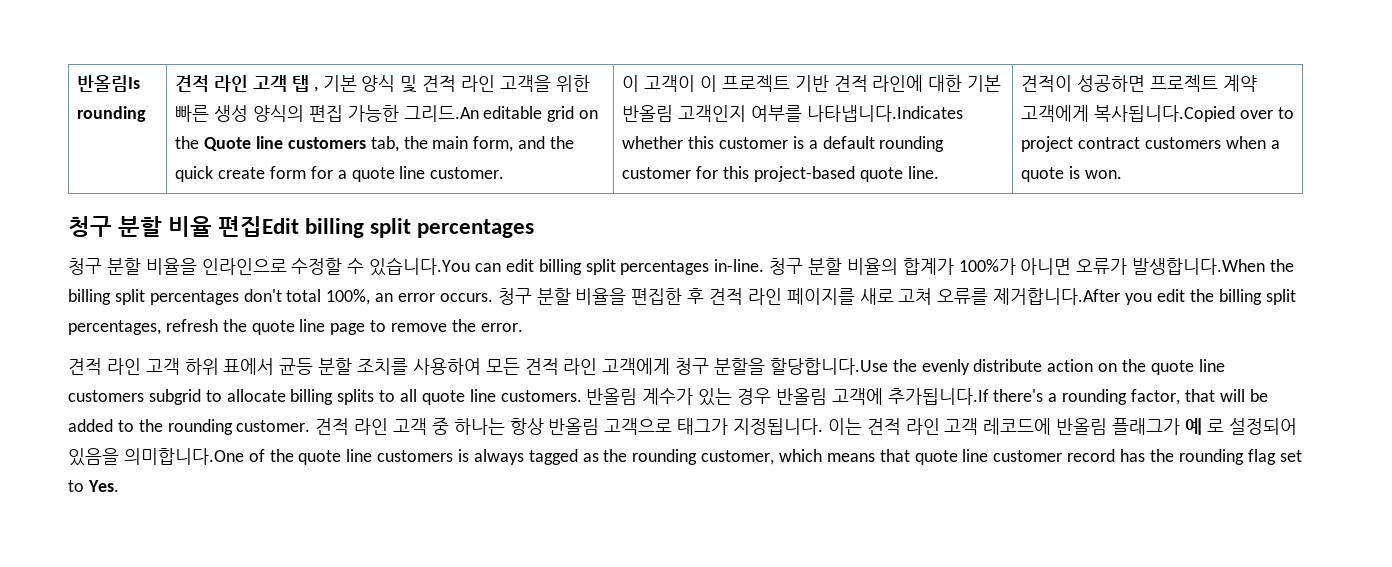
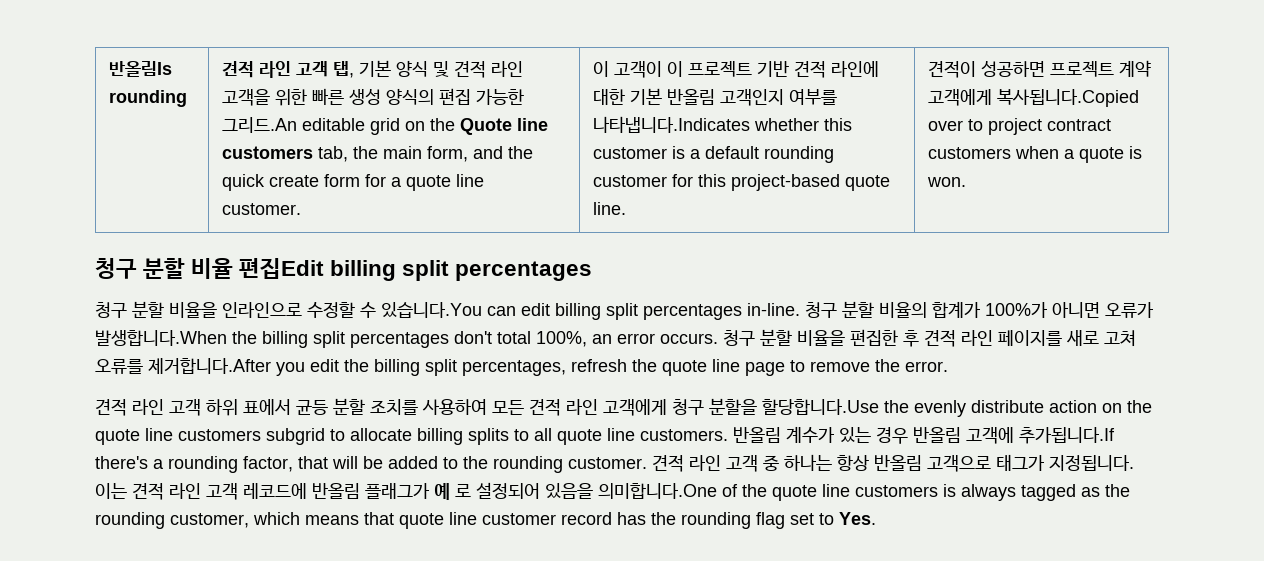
[291,75,318,92] 탭 , -> [332,61,354,78] 탭,

